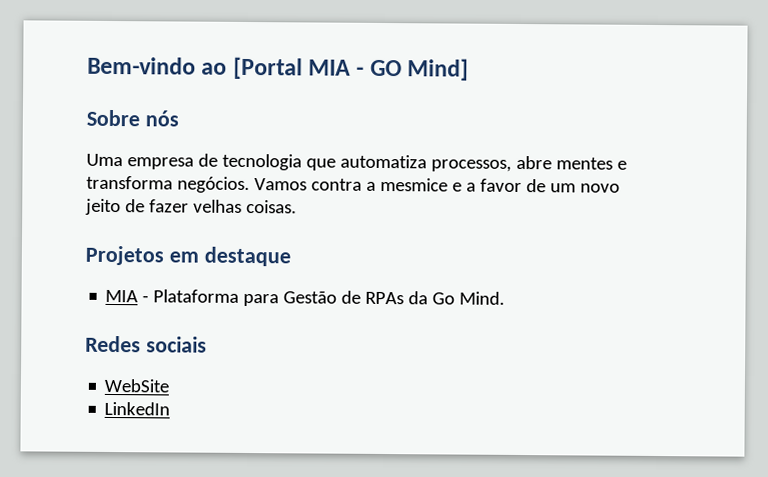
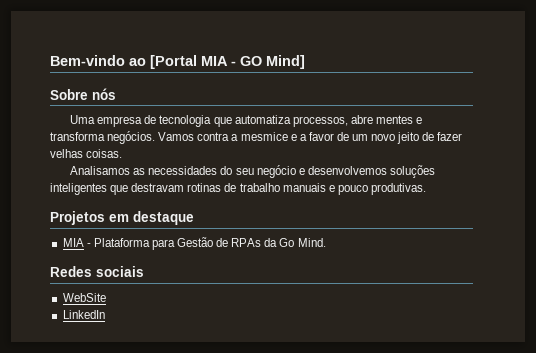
(297, 206) none -> [70,165,435,178] [50,183,426,195] // Analisamos as necessidades do seu negócio e desenvolvemos soluções inteligentes que destravam rotinas de trabalho manuais e pouco produtivas.

